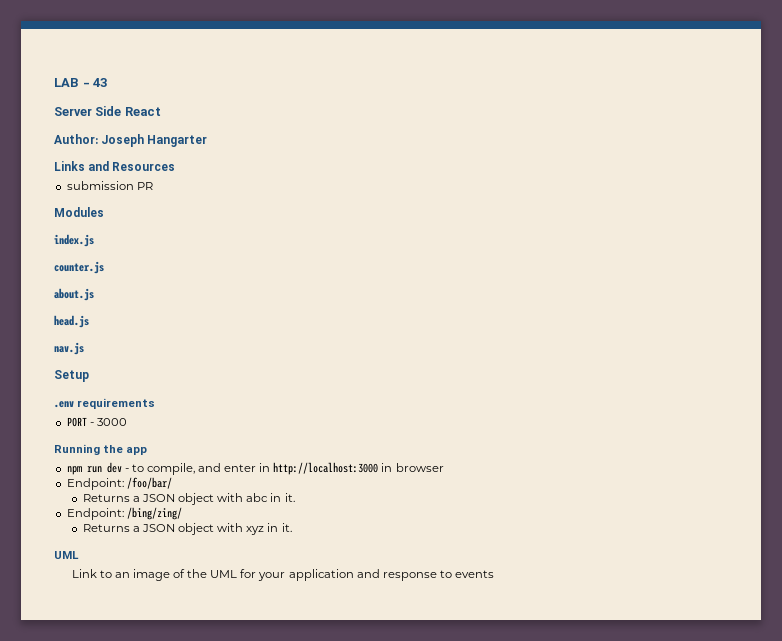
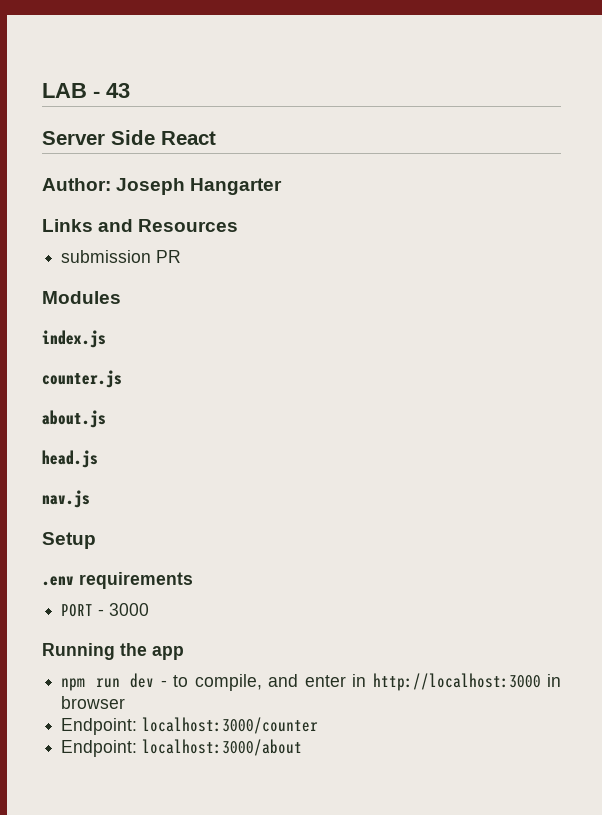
[126,477,172,489] [82,493,295,505] [66,507,182,520] [82,523,292,535] [54,551,79,559] [71,569,495,581] /foo/bar/ // Returns a JSON object with abc in it. // Endpoint: /bing/zing/ // Returns a JSON object with xyz in it. // UML // Link to an image of the UML for your application and response to events -> [142,717,319,734] [61,739,303,757] localhost:3000/counter // Endpoint: localhost:3000/about

